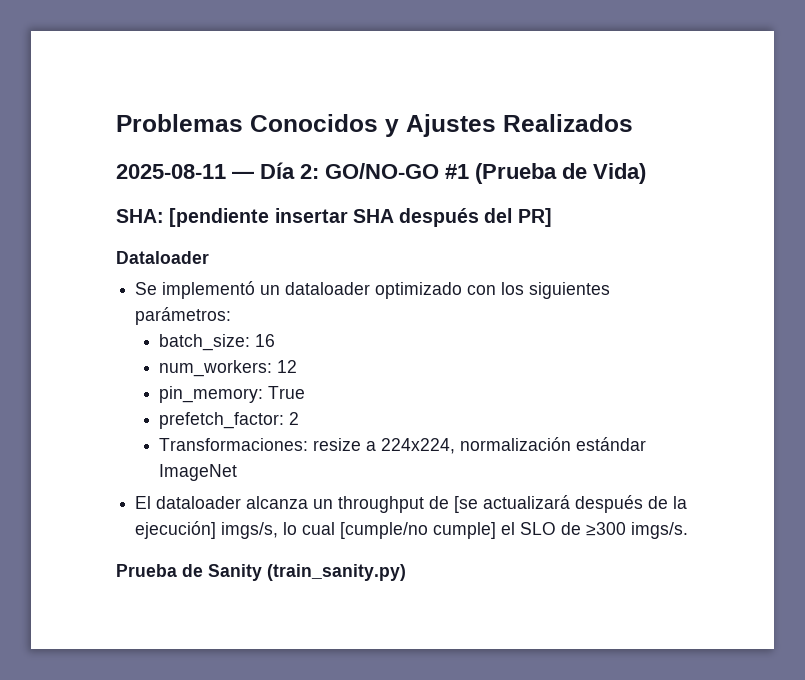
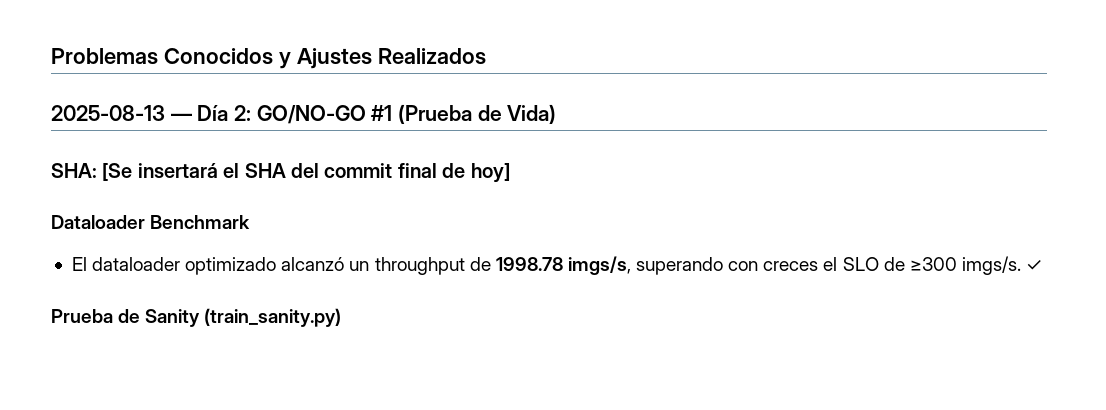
[116,164,226,179] 2025-08-11 -> [51,105,165,121] 2025-08-13
[169,208,552,227] [116,251,209,264] [135,281,611,299] [135,307,232,325] [159,334,276,351] [159,360,298,377] [159,386,306,403] [159,412,300,429] [159,437,647,454] [159,464,238,481] [pendiente insertar SHA después del PR] // Dataloader // Se implementó un dataloader optimizado con los siguientes parámetros: // batch_size: 16 // num_workers: 12 // pin_memory: True // prefetch_factor: 2 // Transformaciones: resize a 224x224, normalización estándar ImageNet -> [102,163,510,183] [51,215,251,229] [Se insertará el SHA del commit final de hoy] // Dataloader Benchmark
[246,496,309,509] alcanza -> [185,257,345,275] optimizado alcanzó
[454,495,688,513] [135,521,497,539] [se actualizará después de la ejecución] imgs/s, lo cual [cumple/no cumple] -> [495,256,819,275] 1998.78 imgs/s, superando con creces
(689, 530) none -> [1026,260,1043,271] ✓

